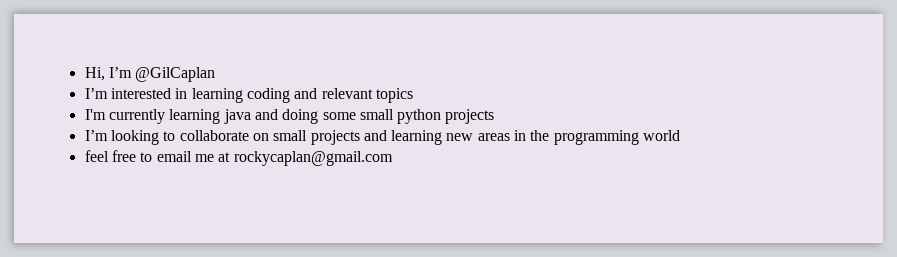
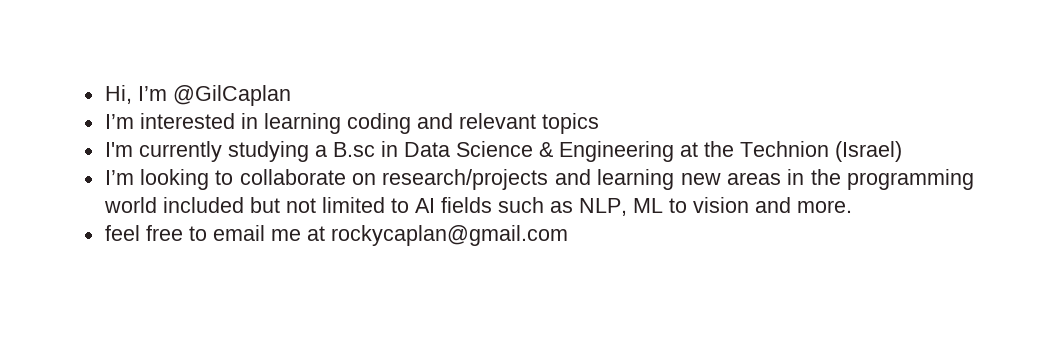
[169,109,495,124] learning java and doing some small python projects -> [227,141,902,162] studying a B.sc in Data Science & Engineering at the Technion (Israel)
[273,130,360,145] small projects -> [382,169,549,190] research/projects
(681, 135) none -> [162,197,852,216] included but not limited to AI fields such as NLP, ML to vision and more.

